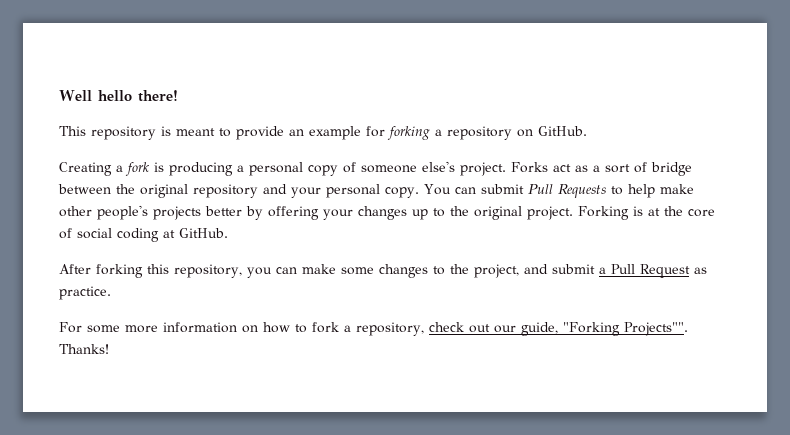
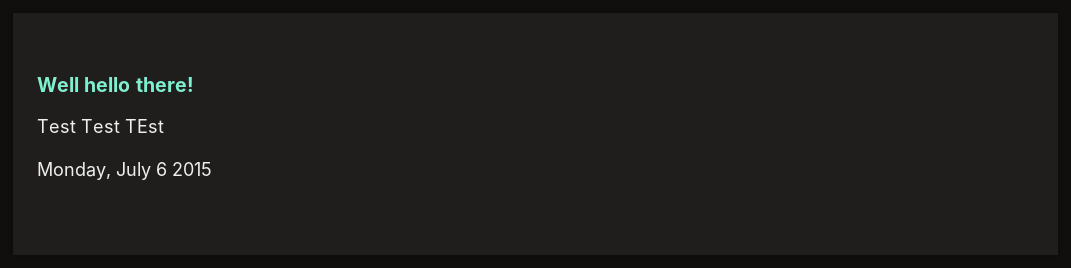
[59,126,587,140] [59,161,692,176] [58,184,694,198] [59,205,715,220] [59,228,228,242] [59,264,707,278] [59,286,111,300] [59,322,688,336] [59,344,109,354] This repository is meant to provide an example for forking a repository on GitHub. // Creating a fork is producing a personal copy of someone else's project. Forks act as a sort of bridge between the original repository and your personal copy. You can submit Pull Requests to help make other people's projects better by offering your changes up to the original project. Forking is at the core of social coding at GitHub. // After forking this repository, you can make some changes to the project, and submit a Pull Request as practice. // For some more information on how to fork a repository, check out our guide, "Forking Projects"". Thanks! -> [37,119,164,133] [37,162,212,180] Test Test TEst // Monday, July 6 2015

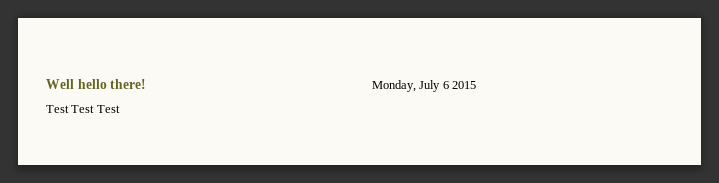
[125,119,164,133] TEst -> [96,105,120,113] Test

